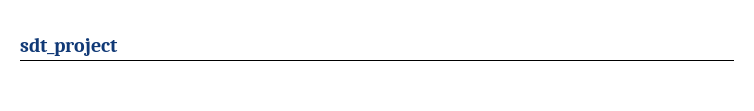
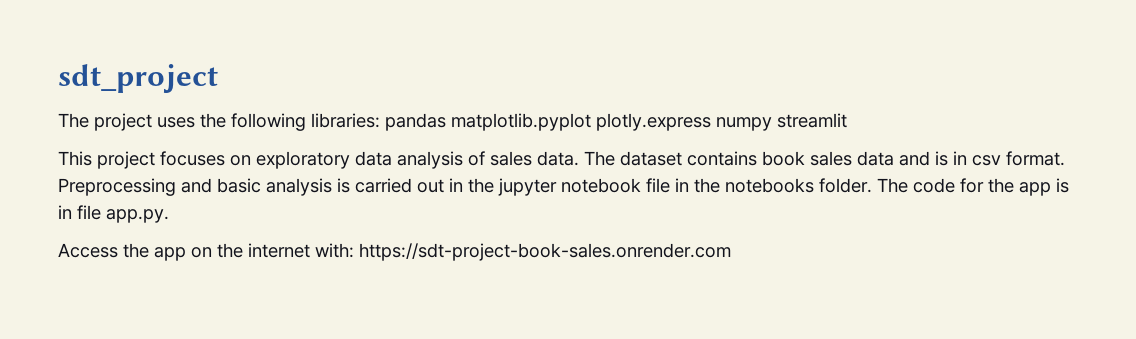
(118, 46) none -> [58,113,847,131] [58,151,1065,169] [58,178,1069,196] [58,205,169,223] [58,243,731,261] // The project uses the following libraries: pandas matplotlib.pyplot plotly.express numpy streamlit // This project focuses on exploratory data analysis of sales data. The dataset contains book sales data and is in csv format. Preprocessing and basic analysis is carried out in the jupyter notebook file in the notebooks folder. The code for the app is in file app.py. // Access the app on the internet with: https://sdt-project-book-sales.onrender.com

